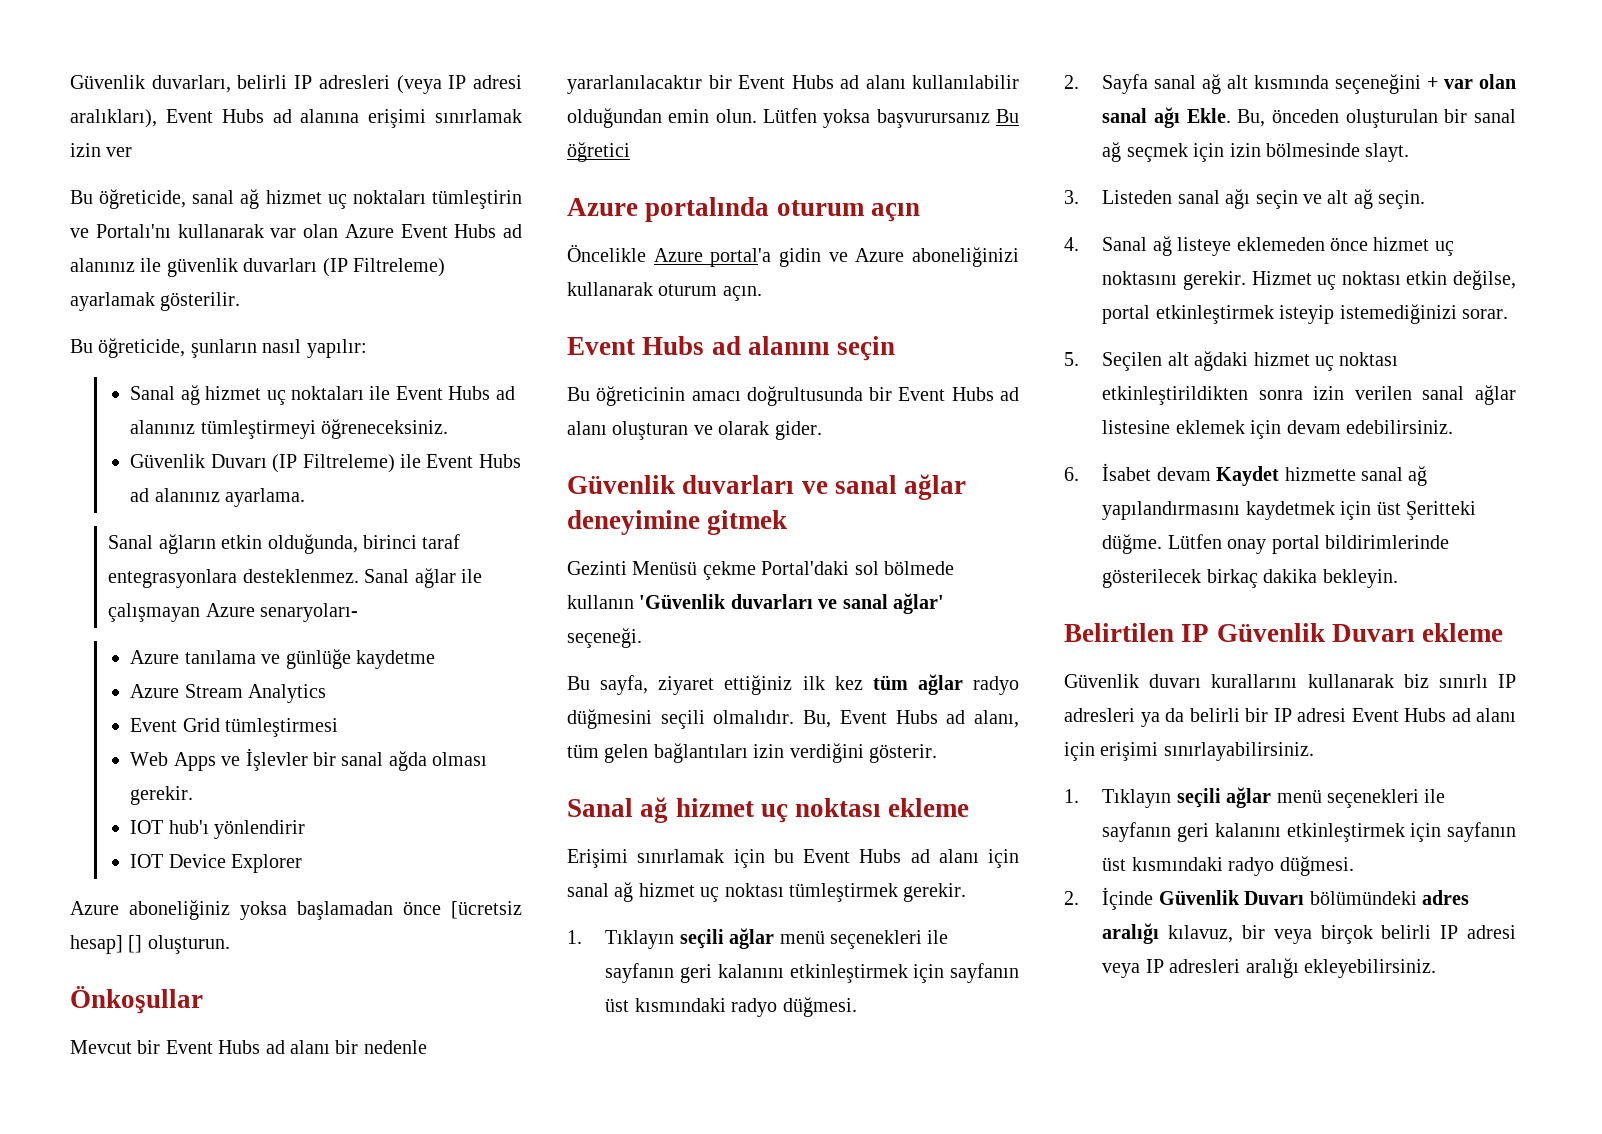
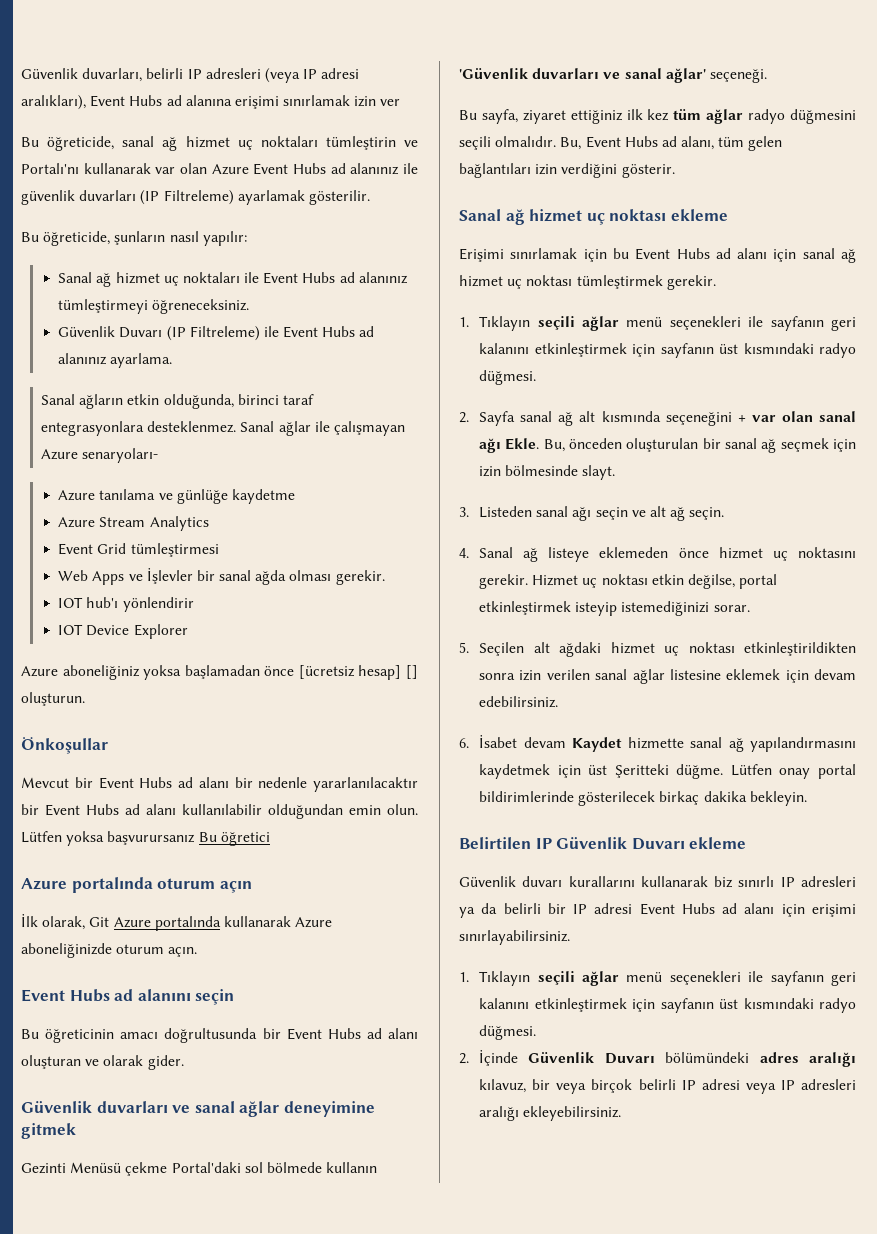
[567,244,1020,267] [567,282,653,296] Öncelikle Azure portal'a gidin ve Azure aboneliğinizi kullanarak -> [21,914,333,931] [21,943,112,958] İlk olarak, Git Azure portalında kullanarak Azure aboneliğinizde

